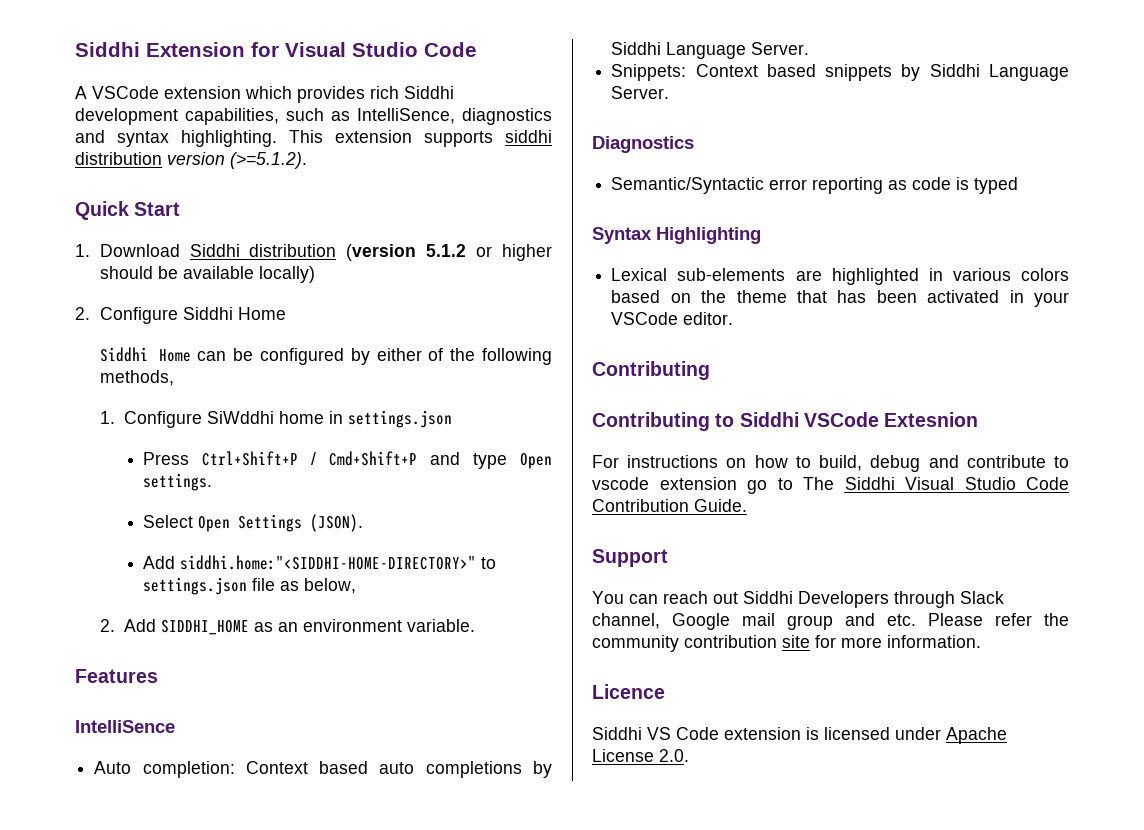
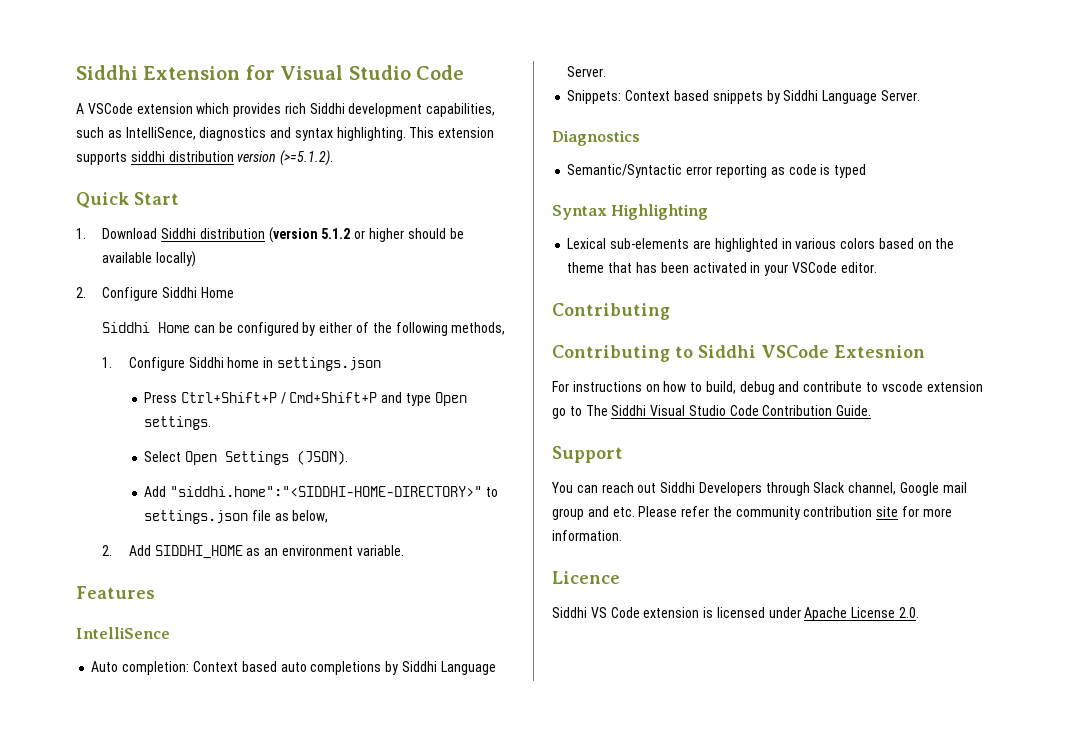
[207,411,275,424] SiWddhi -> [188,357,224,368] Siddhi
[180,555,477,570] siddhi.home:"<SIDDHI-HOME-DIRECTORY>" -> [169,486,482,497] "siddhi.home":"<SIDDHI-HOME-DIRECTORY>"

